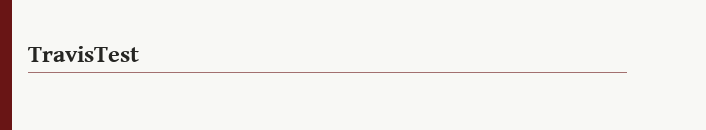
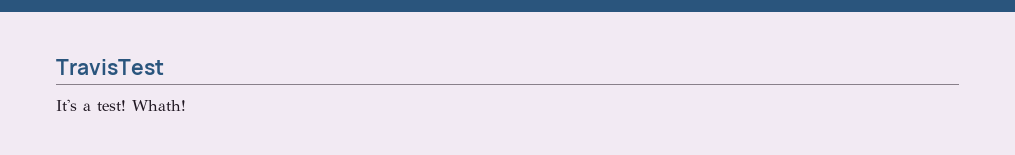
(139, 54) none -> [56,99,186,111] // It's a test! Whath!

